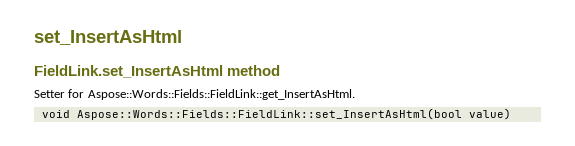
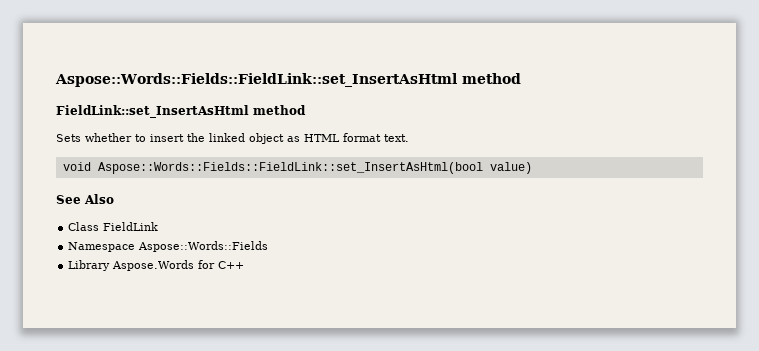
[34,30,182,45] [34,65,281,78] [34,89,355,100] [41,108,511,120] set_InsertAsHtml // FieldLink.set_InsertAsHtml method // Setter for Aspose::Words::Fields::FieldLink::get_InsertAsHtml. // void Aspose::Words::Fields::FieldLink::set_InsertAsHtml(bool value) -> [55,73,521,87] [56,105,306,118] [56,133,409,144] [62,162,532,174] [56,194,114,204] [68,222,159,231] [68,241,269,252] [68,260,245,271] Aspose::Words::Fields::FieldLink::set_InsertAsHtml method // FieldLink::set_InsertAsHtml method // Sets whether to insert the linked object as HTML format text. // void Aspose::Words::Fields::FieldLink::set_InsertAsHtml(bool value) // See Also // Class FieldLink // Namespace Aspose::Words::Fields // Library Aspose.Words for C++

